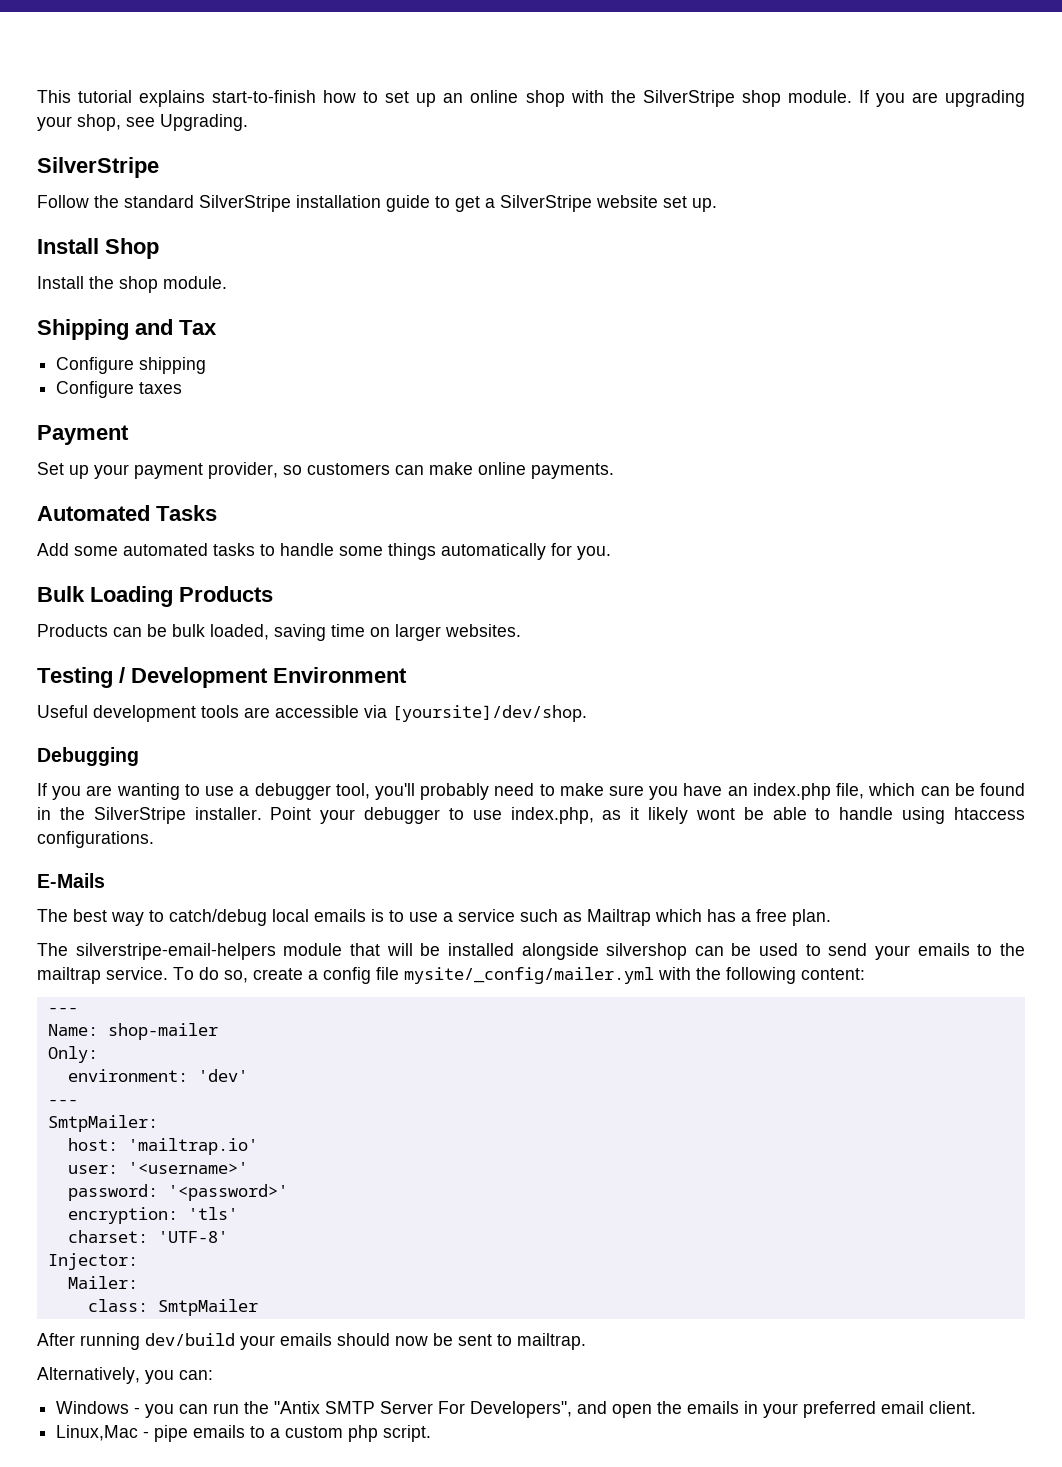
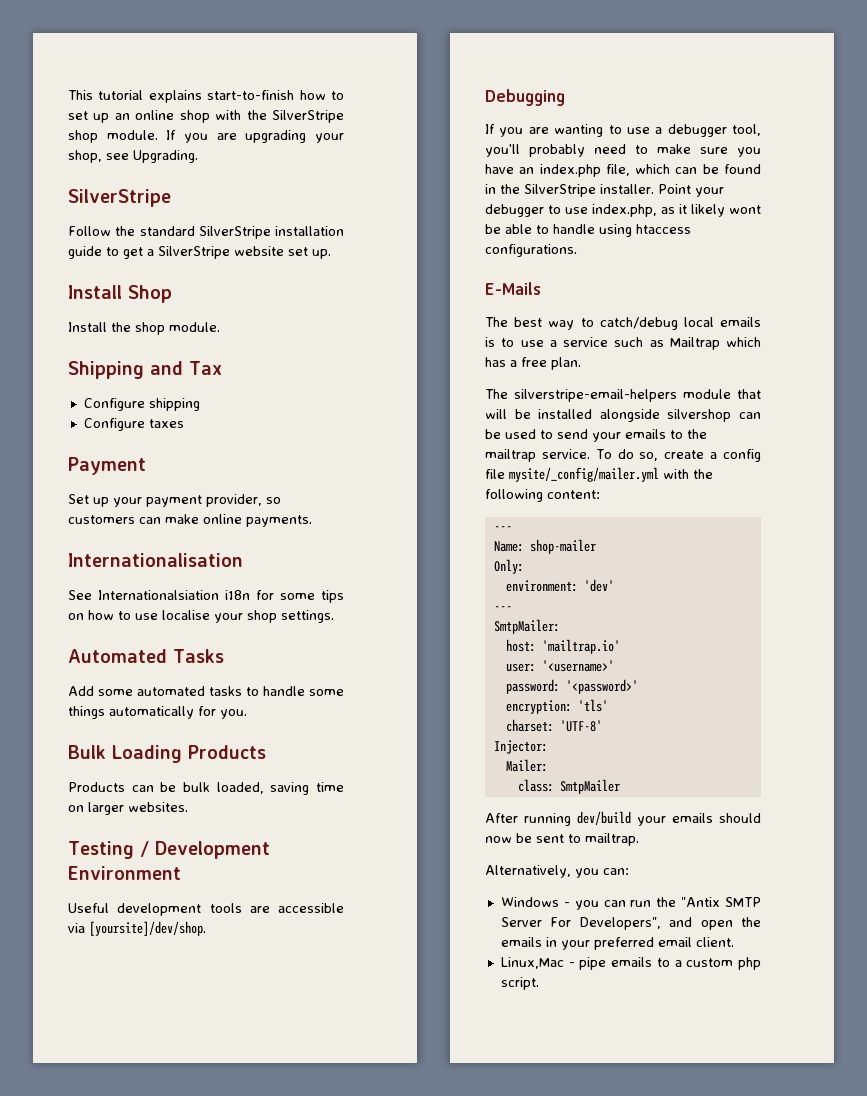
(614, 471) none -> [68,553,243,567] [68,590,344,603] [68,610,334,623] // Internationalisation // See Internationalsiation i18n for some tips on how to use localise your shop settings.

